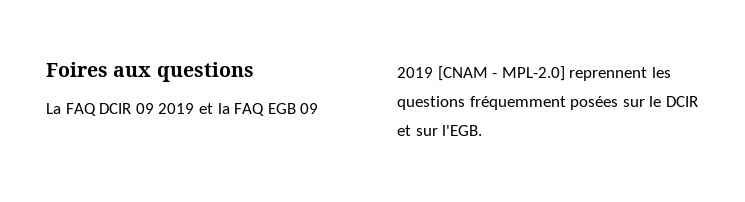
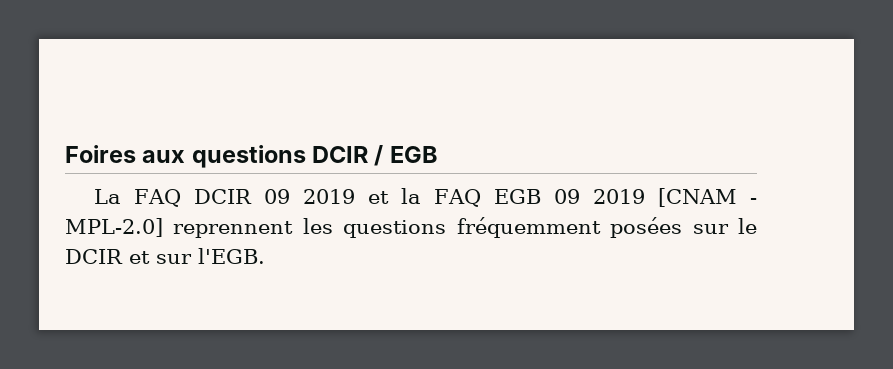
(254, 72) none -> [312,145,438,166] DCIR / EGB

